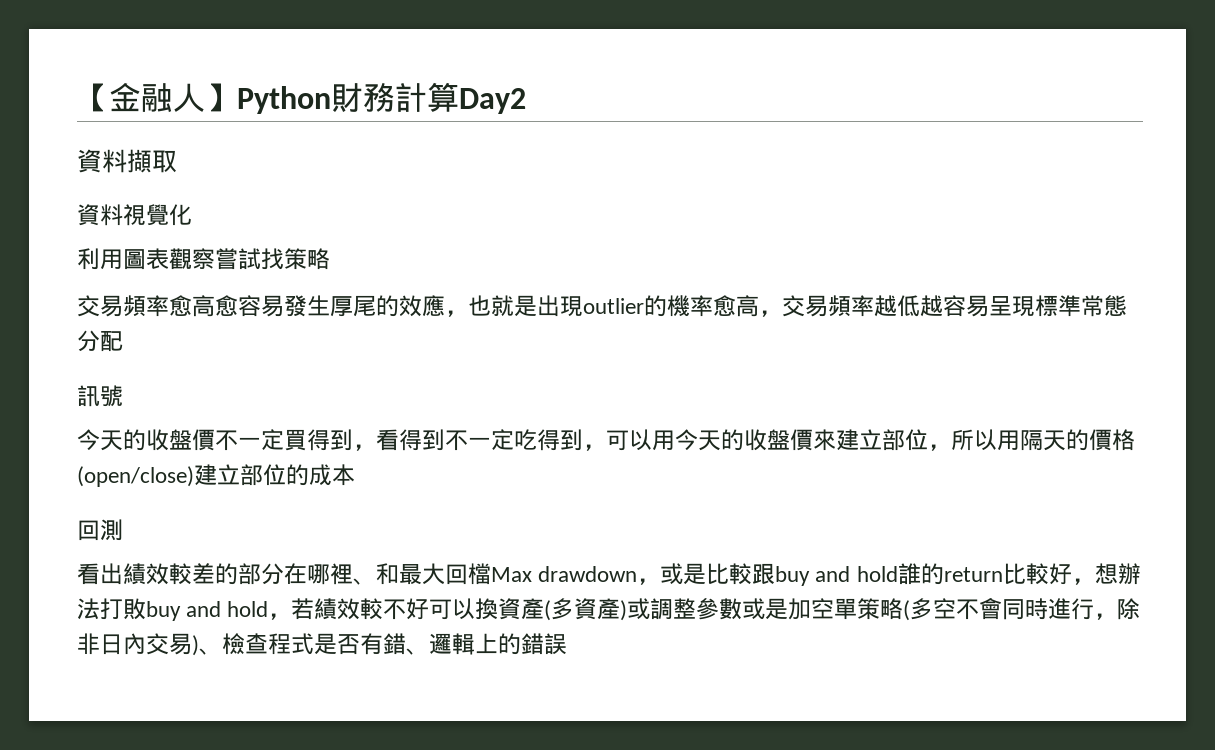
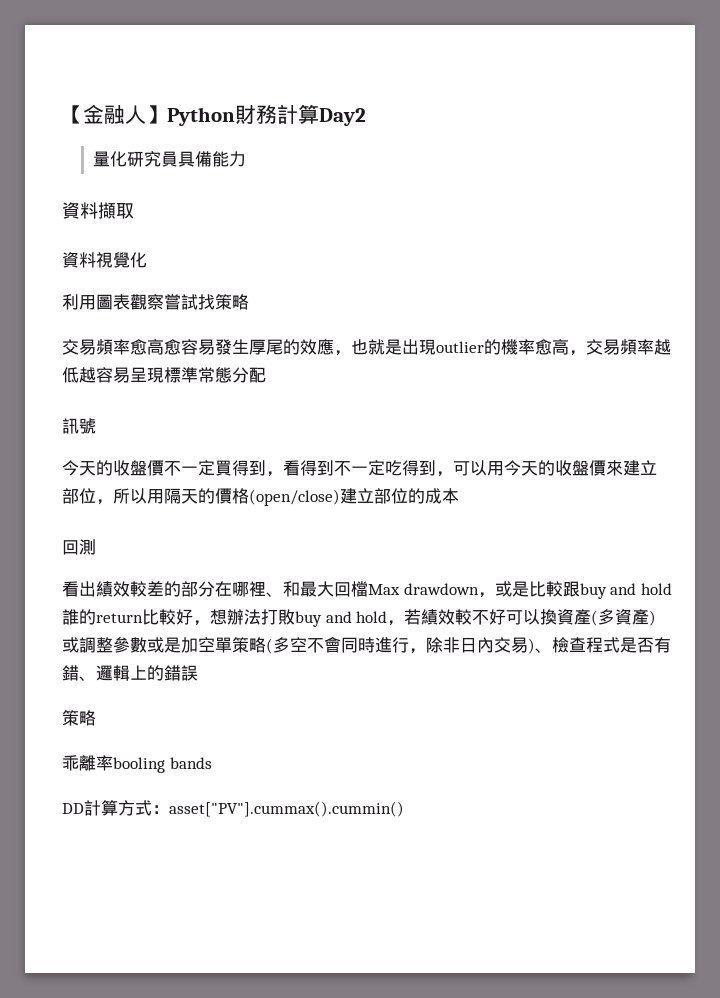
(526, 101) none -> [93,151,247,167] // 量化研究員具備能力
(567, 644) none -> [62,710,96,726] [62,755,212,773] [62,800,404,817] // 策略 // 乖離率booling bands // DD計算方式：asset["PV"].cummax().cummin()

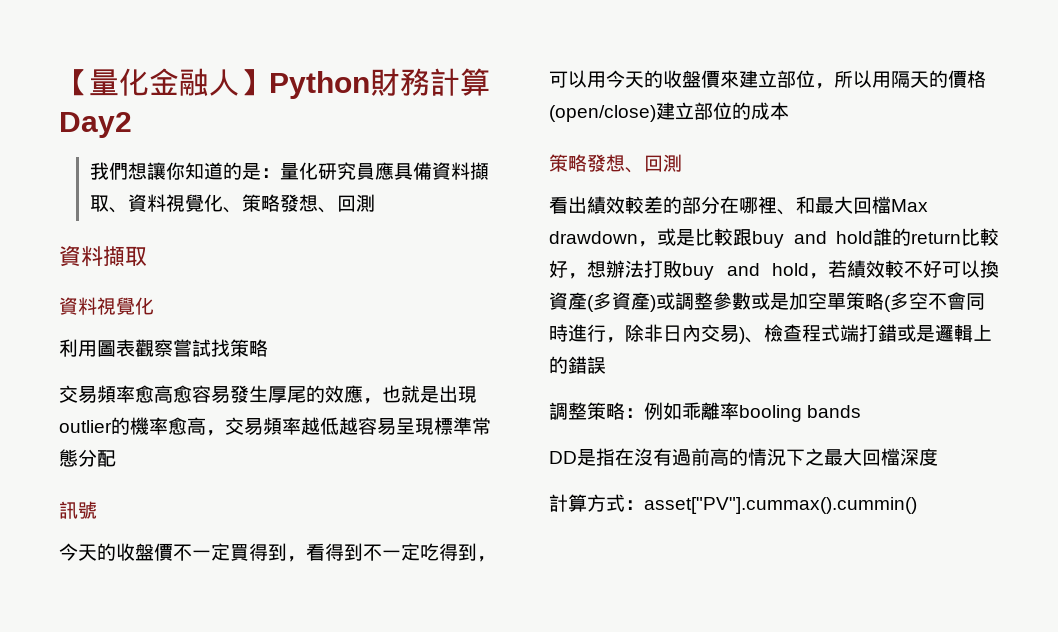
(83, 114) none -> [89,68,149,96] 量化
[93,151,247,167] 量化研究員具備能力 -> [89,162,489,180] [89,194,375,213] 我們想讓你知道的是：量化研究員應具備資料擷取、資料視覺化、策略發想、回測
(459, 496) none -> [549,154,644,173] 策略發想、
[620,637,671,653] [62,665,96,681] 是否有錯、 -> [840,324,935,342] 端打錯或是
[62,710,96,726] 策略 // -> [549,402,682,420] 調整策略：例如
(84, 808) none -> [577,448,938,466] 是指在沒有過前高的情況下之最大回檔深度 //

